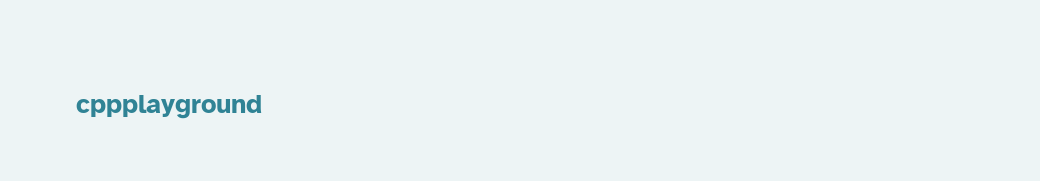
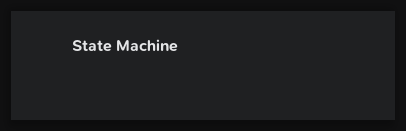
[76,95,262,119] cppplayground -> [72,39,179,52] State Machine

